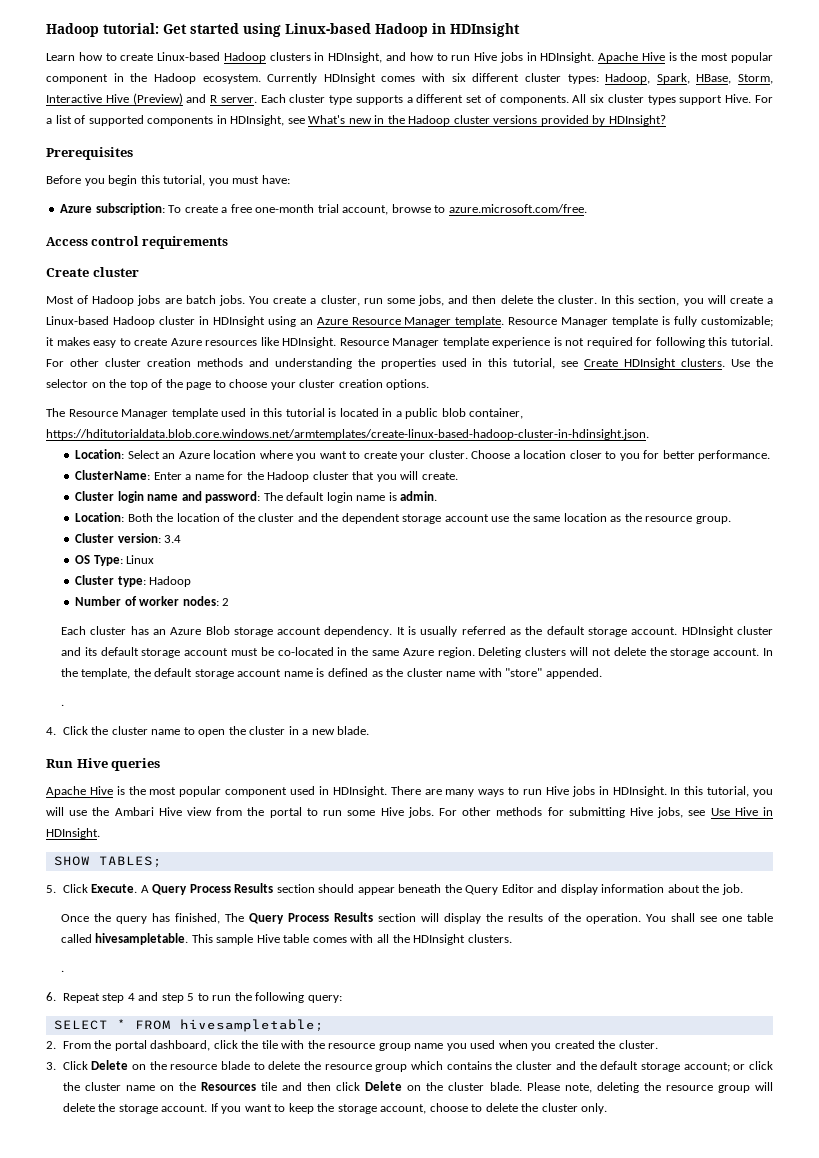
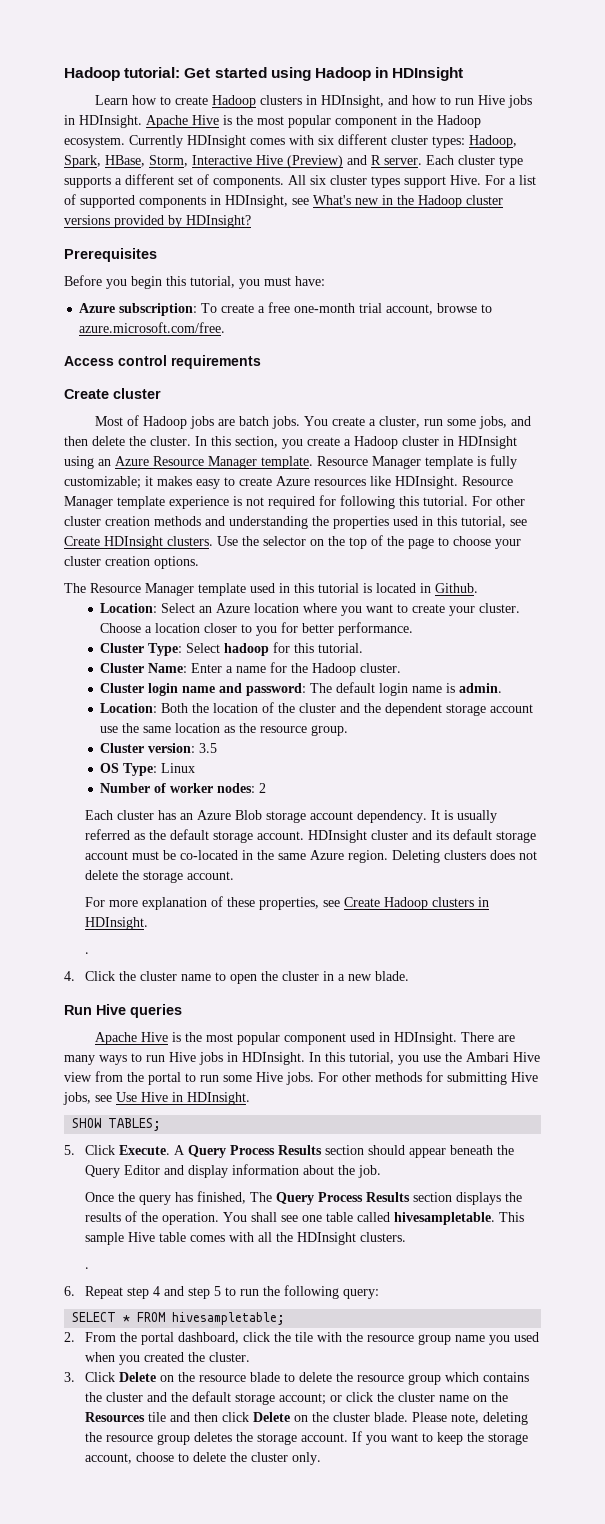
[285,23,371,34] Linux-based -> (311, 74) none
[157,52,221,61] Linux-based -> (209, 100) none
[707,295,773,304] [46,316,109,325] will create a Linux-based -> [307,437,351,446] create a
[395,408,524,419] [46,429,649,440] a public blob container, https://hditutorialdata.blob.core.windows.net/armtemplates/create-linux-based-hadoop-cluster-in-hdinsight.json. -> [435,583,478,593] Github.
[75,470,151,480] ClusterName: -> [100,642,364,656] [100,663,188,673] Cluster Type: Select hadoop for this tutorial. // Cluster Name:
[312,471,458,482] cluster that you will create. -> [360,663,402,673] cluster.
[164,535,182,543] 3.4 -> [199,743,218,753] 3.5
[75,575,192,587] // Cluster type: Hadoop -> (196, 768) none
[570,647,589,656] will -> [490,850,516,860] does
[763,648,774,656] [60,668,602,679] In the template, the default storage account name is defined as the cluster name with "store" appended. -> [85,896,490,910] [85,917,149,930] // For more explanation of these properties, see Create Hadoop clusters in HDInsight.
[46,807,64,816] will -> (419, 1060) none
[420,913,481,924] will display -> [456,1192,502,1205] displays
[754,1082,773,1091] [62,1103,95,1112] will delete -> [194,1432,233,1442] deletes

